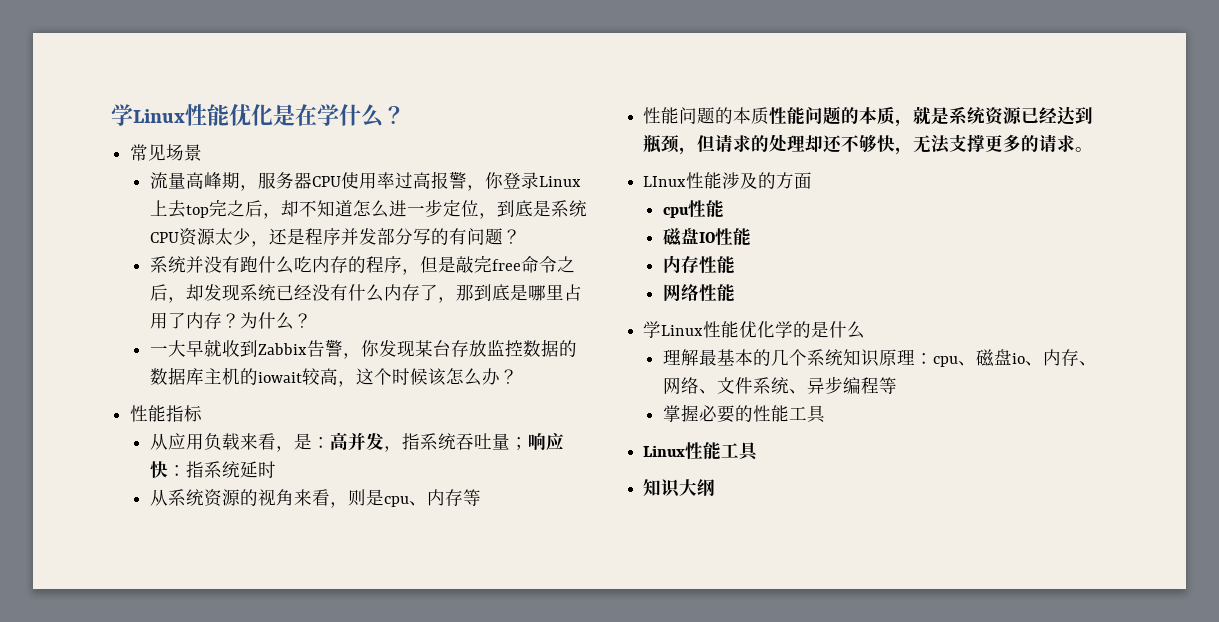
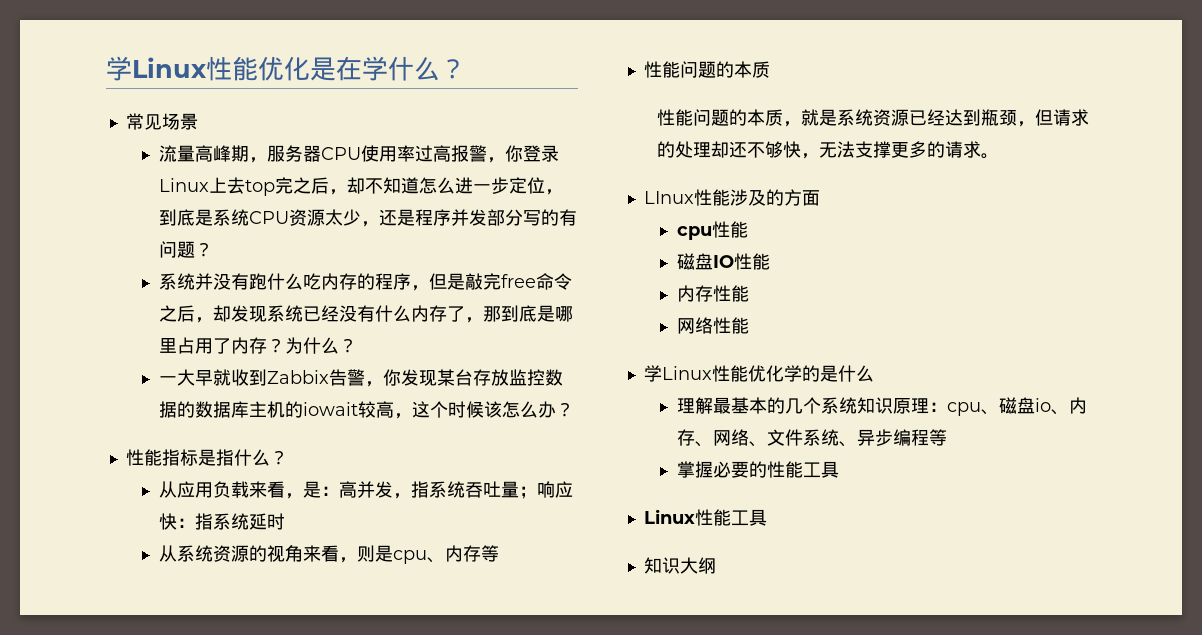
(203, 413) none -> [197,449,288,466] 是指什么？
(770, 116) none -> (770, 69) //

